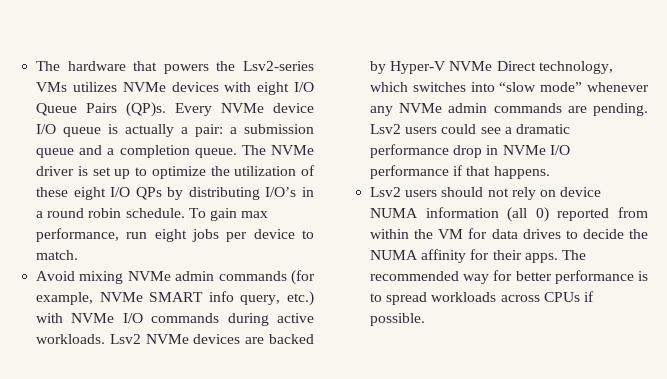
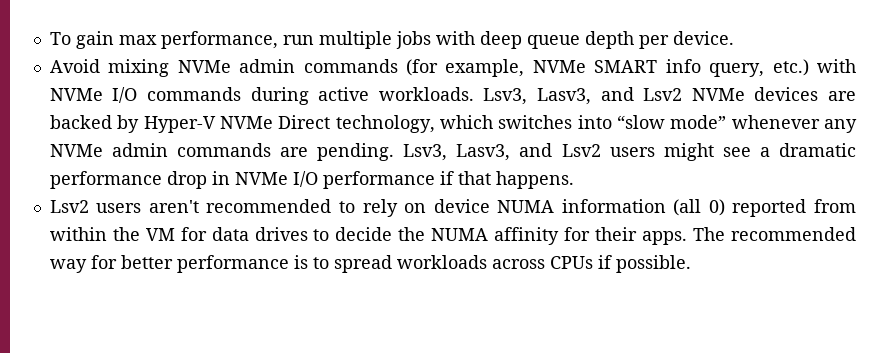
[36,61,314,74] [36,82,314,95] [36,102,314,117] [36,124,314,137] [36,145,314,158] [36,165,315,179] [36,187,314,200] [36,208,185,218] The hardware that powers the Lsv2-series VMs utilizes NVMe devices with eight I/O Queue Pairs (QP)s. Every NVMe device I/O queue is actually a pair: a submission queue and a completion queue. The NVMe driver is set up to optimize the utilization of these eight I/O QPs by distributing I/O’s in a round robin schedule. -> (49, 38) none
[154,229,314,242] [36,250,79,260] eight jobs per device to match. -> [318,31,734,49] multiple jobs with deep queue depth per device.
(106, 339) none -> [483,87,634,105] Lsv3, Lasv3, and
[370,124,477,134] Lsv2 users could -> [403,143,714,161] Lsv3, Lasv3, and Lsv2 users might
[441,187,509,197] should not -> [148,199,356,213] aren't recommended to

